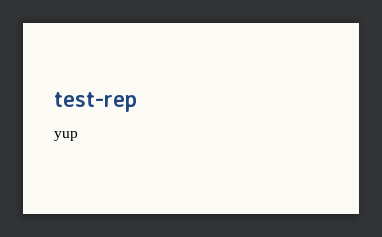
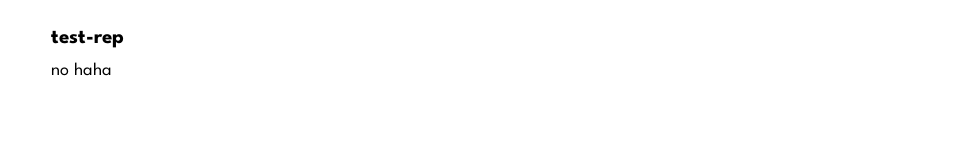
[54,131,78,141] yup -> [51,62,112,76] no haha

